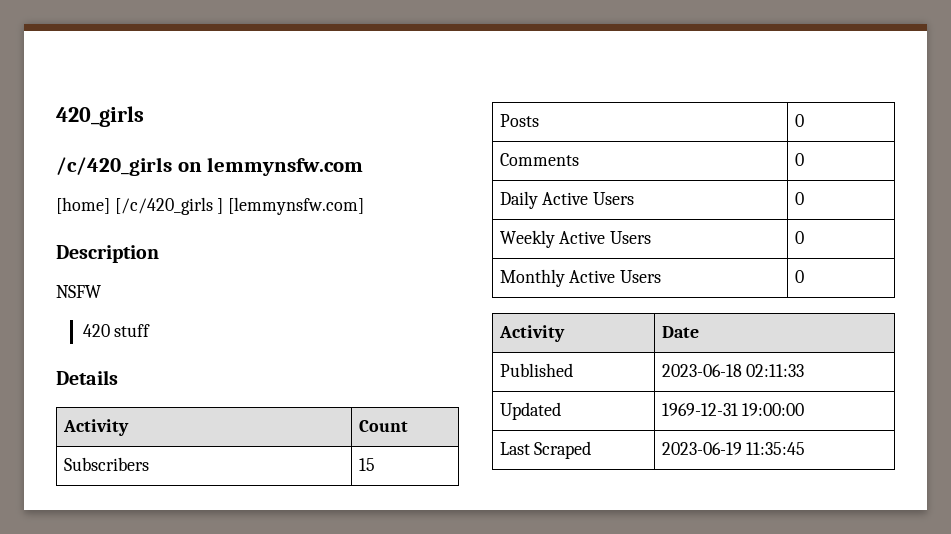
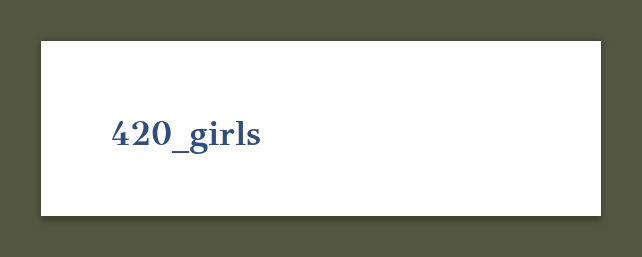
[56,157,364,176] [56,197,365,215] [56,245,159,263] [56,285,101,298] [82,324,151,337] [56,370,118,385] [62,419,129,436] [358,420,408,432] [63,457,149,471] [358,458,375,471] [499,114,539,127] [794,114,804,127] [499,153,579,166] [794,153,804,166] [499,191,634,209] [794,192,804,205] [499,230,651,248] [794,231,804,244] [499,269,661,287] [794,270,804,283] [498,325,565,342] [661,326,699,338] [499,363,573,377] [661,364,805,377] [499,402,561,420] [661,403,805,416] [499,441,592,459] [661,442,806,455] // /c/420_girls on lemmynsfw.com // [home] [/c/420_girls ] [lemmynsfw.com] // Description // NSFW // 420 stuff // Details // Activity | Count // Subscribers | 15 // Posts | 0 // Comments | 0 // Daily Active Users | 0 // Weekly Active Users | 0 // Monthly Active Users | 0 // Activity | Date // Published | 2023-06-18 02:11:33 // Updated | 1969-12-31 19:00:00 // Last Scraped | 2023-06-19 11:35:45 -> (261, 137) none

